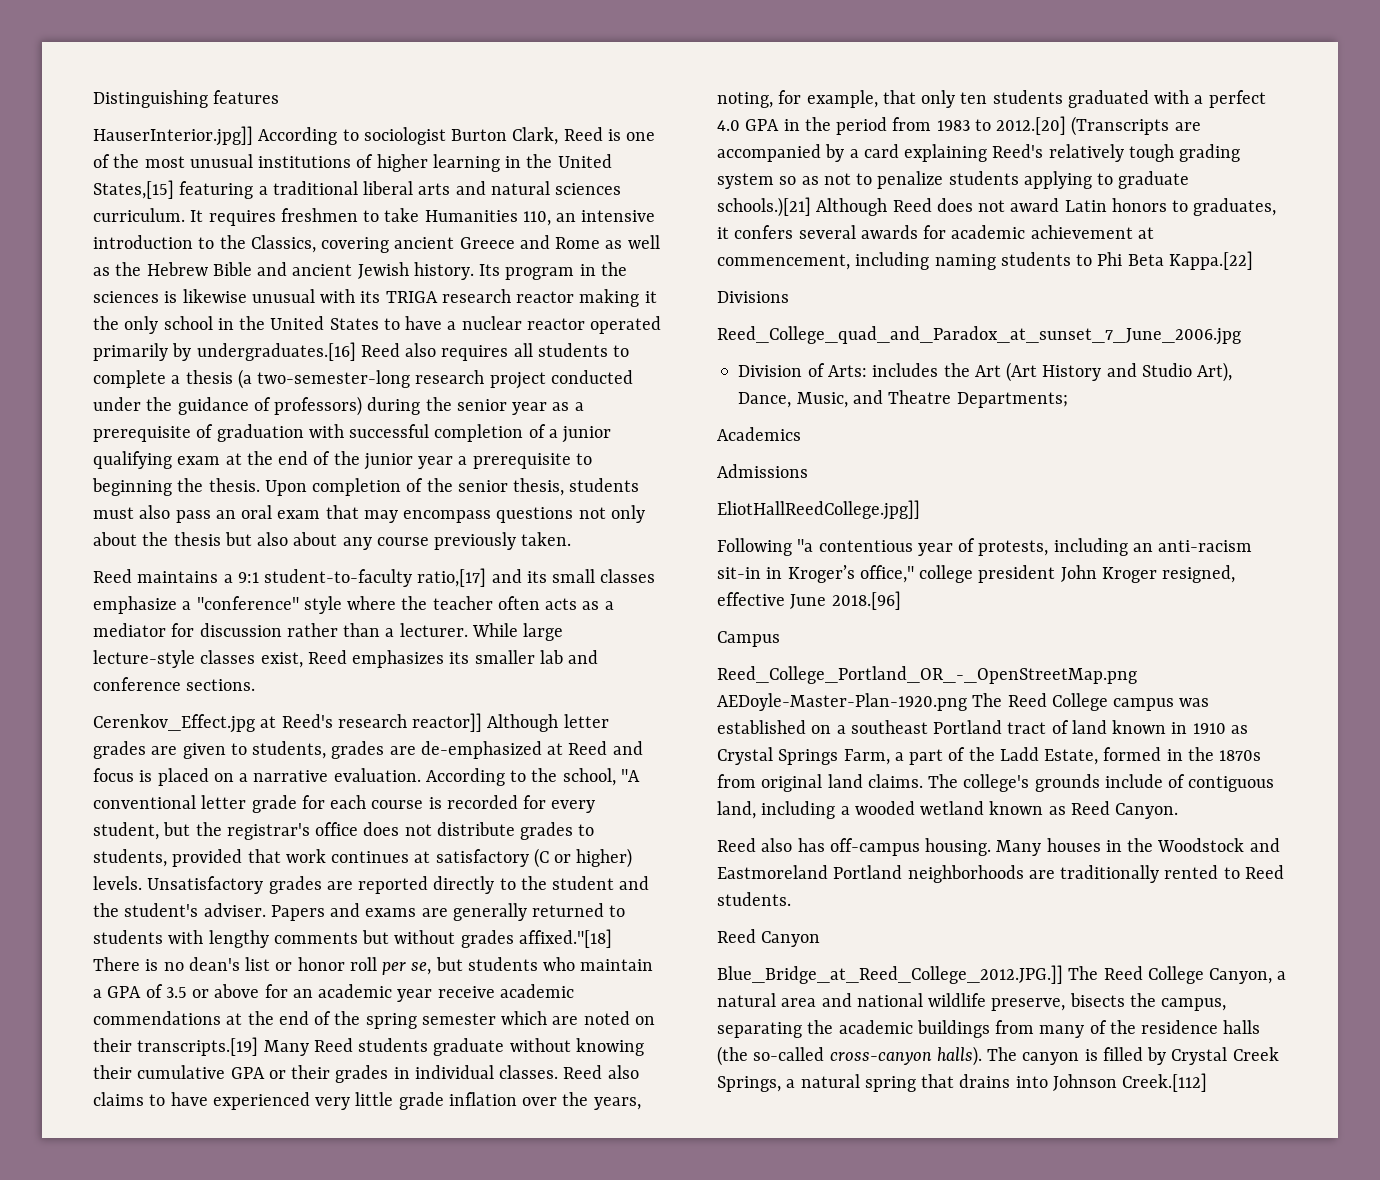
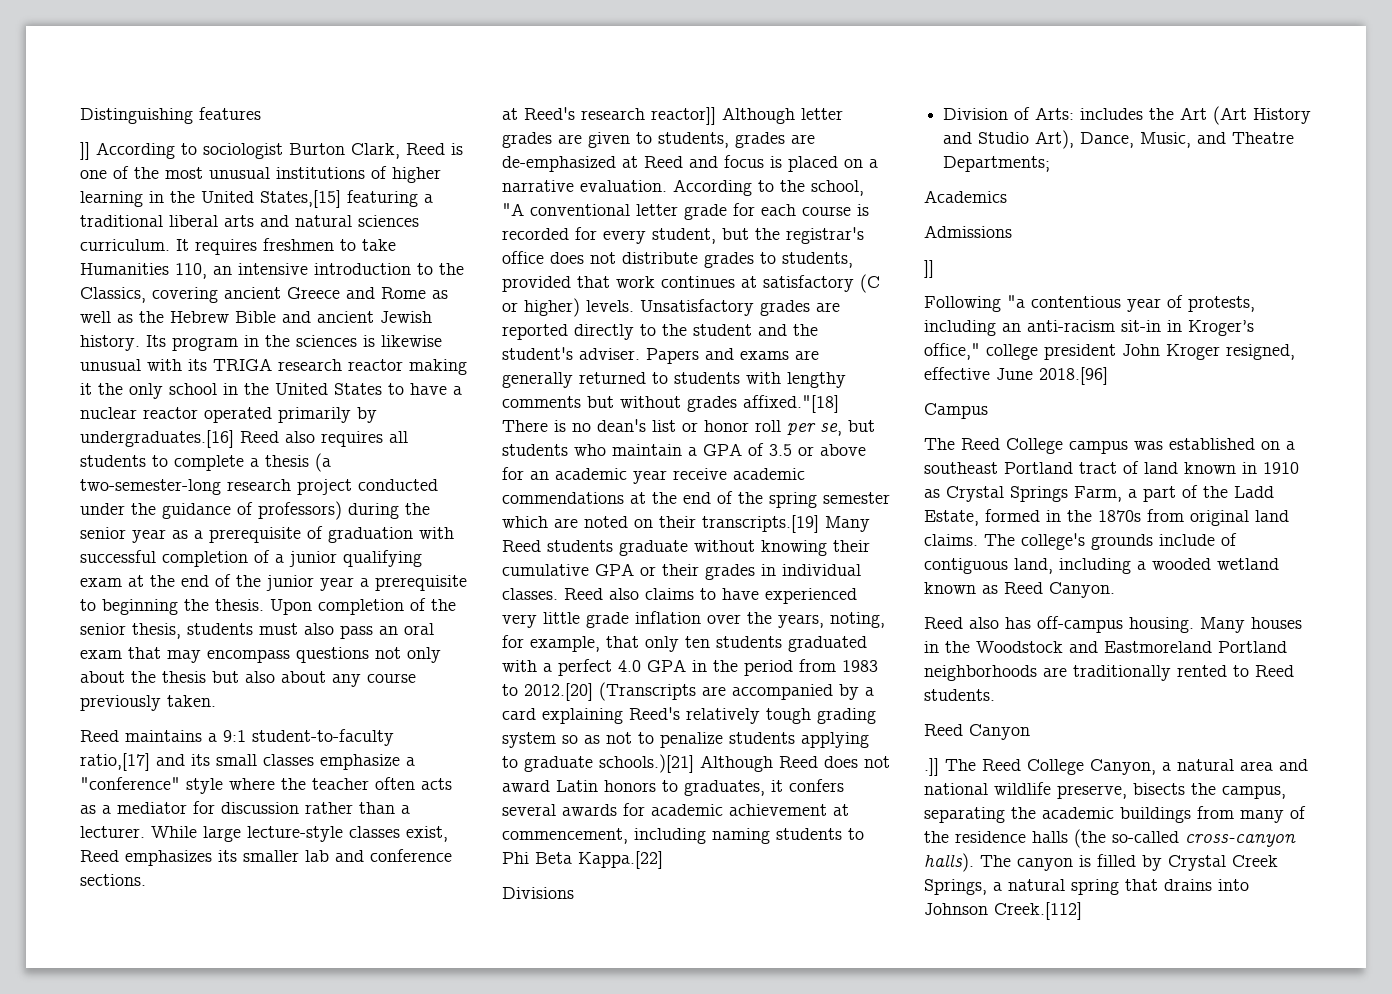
[93,126,253,146] HauserInterior.jpg]] -> [80,142,90,160] ]]
[93,714,255,733] Cerenkov_Effect.jpg -> (146, 880) none
[717,326,1241,345] // Reed_College_quad_and_Paradox_at_sunset_7_June_2006.jpg -> (574, 893) none
[717,500,920,520] EliotHallReedCollege.jpg]] -> [924,260,934,278] ]]
[717,666,1137,684] [717,693,967,711] Reed_College_Portland_OR_-_OpenStreetMap.png AEDoyle-Master-Plan-1920.png -> (988, 411) none
[717,965,1063,984] Blue_Bridge_at_Reed_College_2012.JPG.]] -> [924,758,939,776] .]]

